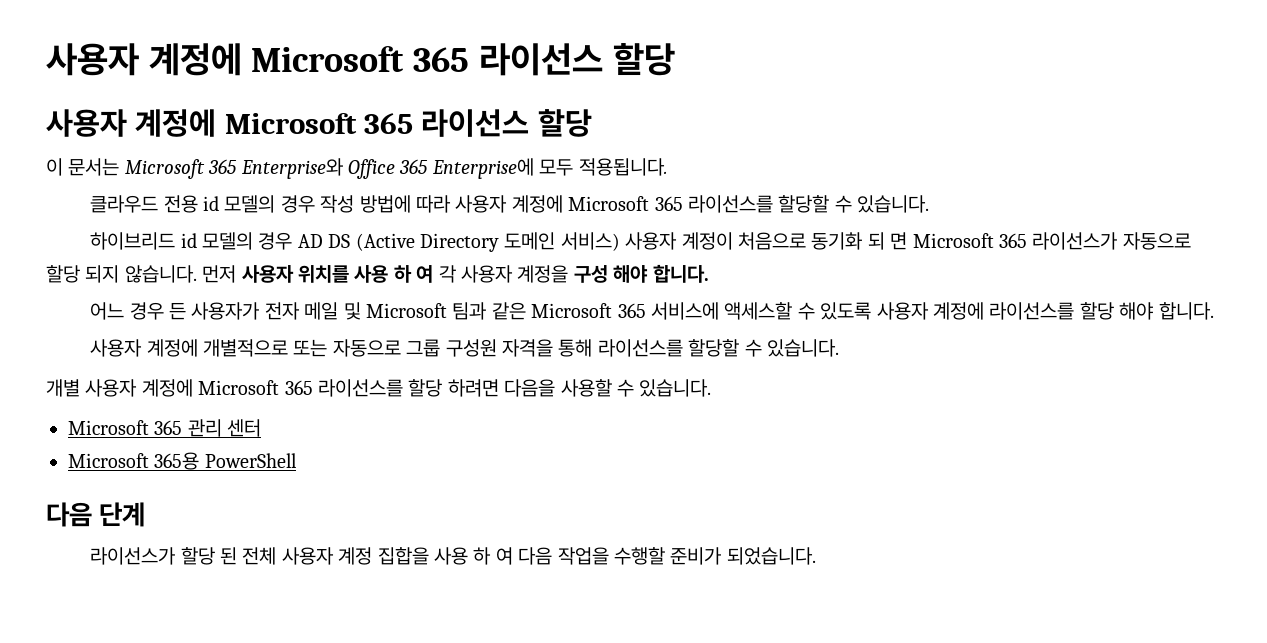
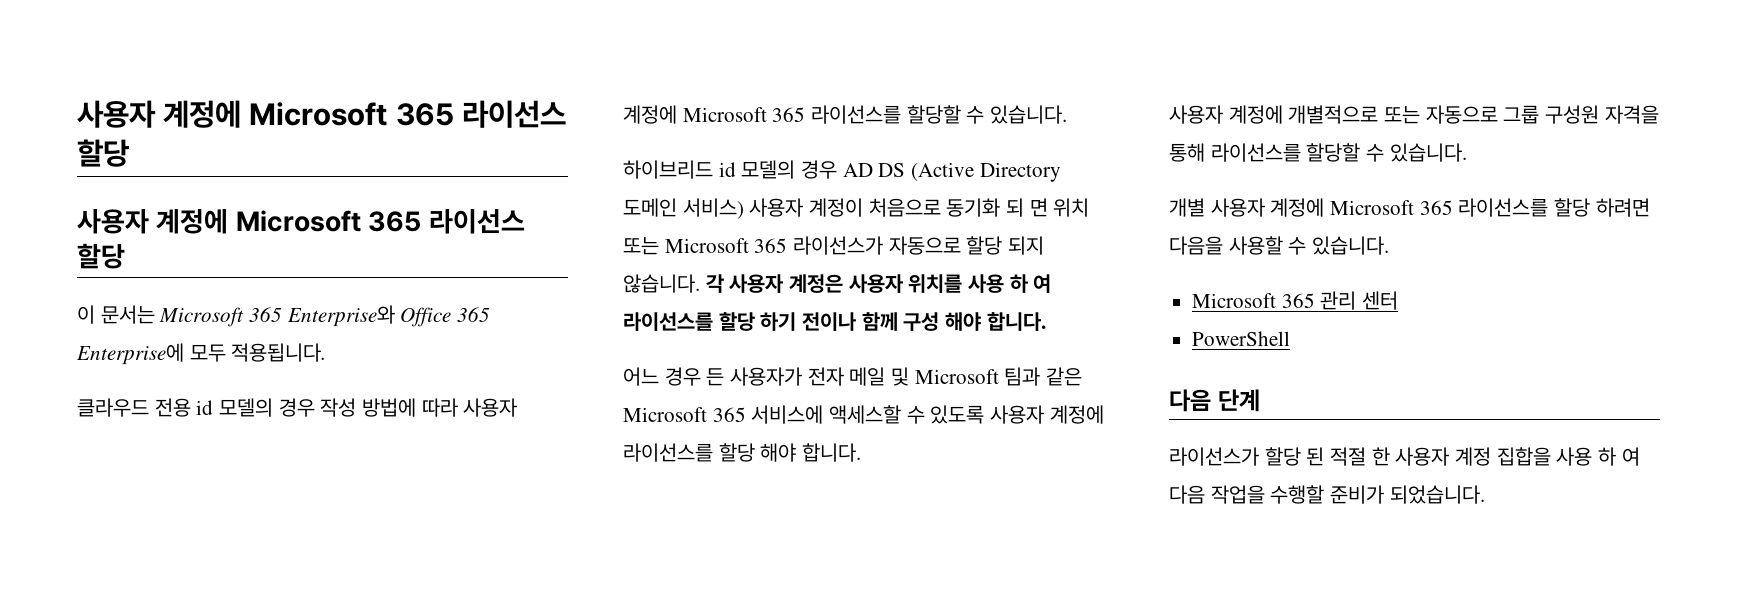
(908, 241) none -> [1053,198,1090,217] [623,237,659,255] 위치 또는
[202,265,237,283] 먼저 -> [705,274,844,293] 각 사용자 계정은
[438,265,569,283] 각 사용자 계정을 -> [623,312,898,331] 라이선스를 할당 하기 전이나 함께
[68,452,200,470] Microsoft 365용 -> (1399, 300) none
[242,547,277,565] 전체 -> [1330,447,1390,466] 적절 한

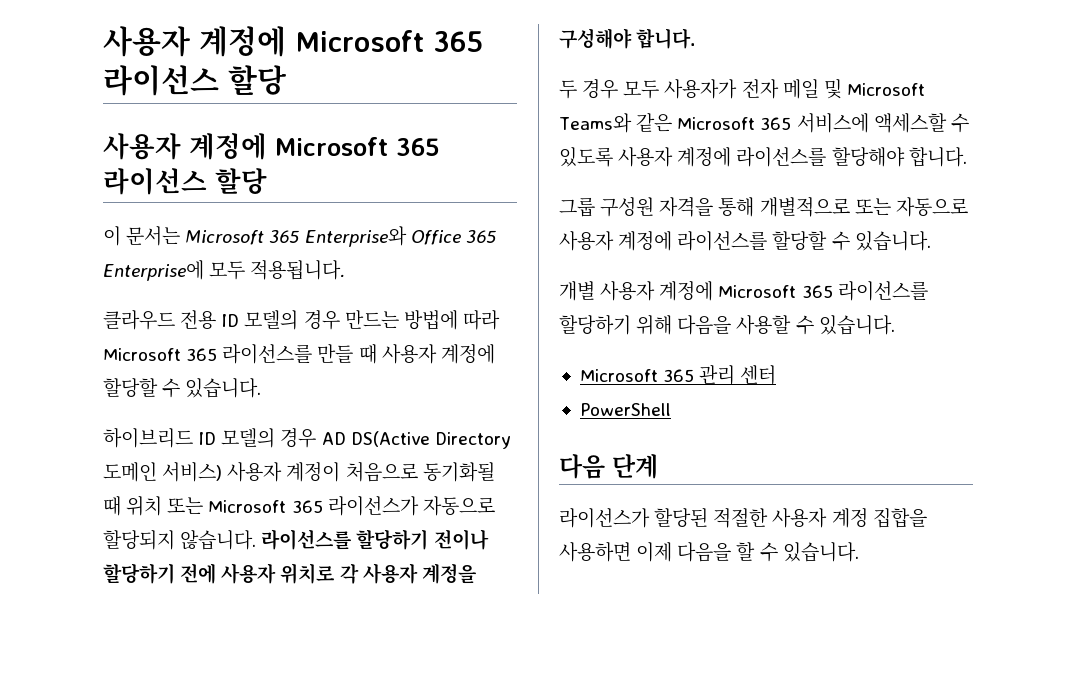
[196,398,357,417] id 모델의 경우 작성 -> [221,310,399,330] ID 모델의 경우 만드는
[463,398,518,417] [623,105,902,124] 사용자 계정에 Microsoft 365 라이선스를 -> [103,344,495,364] Microsoft 365 라이선스를 만들 때 사용자 계정에
[718,162,736,177] id -> [198,432,217,445] ID
[878,162,975,181] DS (Active -> [350,431,430,447] DS(Active
[946,198,1048,217] 동기화 되 면 -> [422,462,495,482] [103,496,121,516] 동기화될 때
[966,236,1045,255] [623,274,1052,293] [623,312,1046,331] [623,367,725,386] 할당 되지 않습니다. 각 사용자 계정은 사용자 위치를 사용 하 여 라이선스를 할당 하기 전이나 함께 구성 해야 합니다. // 어느 경우 든 -> [103,529,489,550] [103,563,477,584] [559,28,696,49] [559,79,660,99] 할당되지 않습니다. 라이선스를 할당하기 전이나 할당하기 전에 사용자 위치로 각 사용자 계정을 구성해야 합니다. // 두 경우 모두
[1004,367,1041,386] 팀과 -> [559,113,632,133] Teams와
[718,443,862,462] [1169,105,1659,124] [1169,143,1205,162] 할당 해야 합니다. // 사용자 계정에 개별적으로 또는 자동으로 그룹 구성원 자격을 통해 -> [831,147,967,167] [559,197,968,217] [559,231,673,251] 할당해야 합니다. // 그룹 구성원 자격을 통해 개별적으로 또는 자동으로 사용자 계정에
[1554,198,1650,217] 할당 하려면 -> [559,315,673,335] 할당하기 위해
[1264,447,1640,466] [1169,485,1485,504] 할당 된 적절 한 사용자 계정 집합을 사용 하 여 다음 작업을 수행할 준비가 되었습니다. -> [654,508,927,528] [559,542,859,562] 할당된 적절한 사용자 계정 집합을 사용하면 이제 다음을 할 수 있습니다.

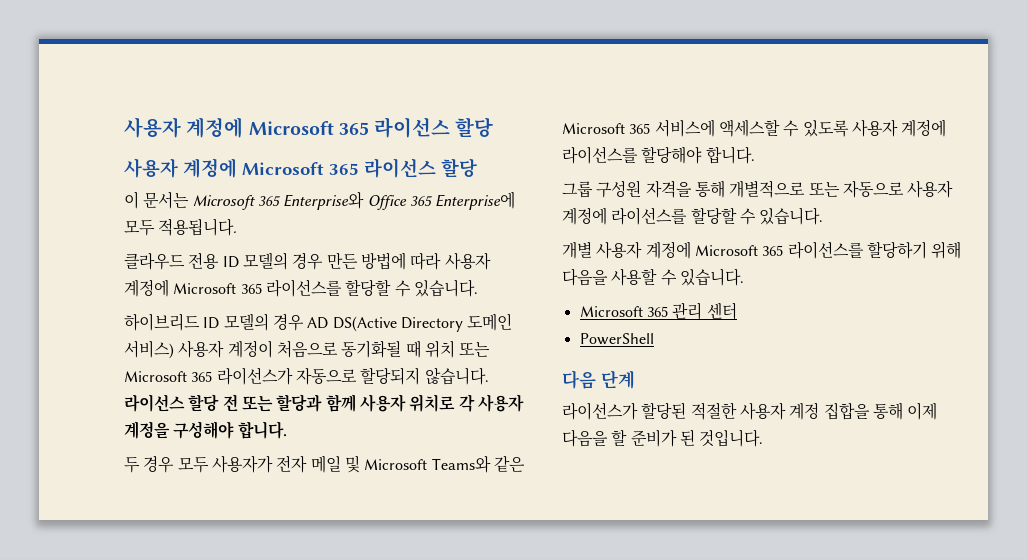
[344,310,399,329] 만드는 -> [326,252,358,269] 만든
[103,344,495,364] Microsoft 365 라이선스를 만들 때 사용자 계정에 -> [444,252,491,270] [124,279,342,297] 사용자 계정에 Microsoft 365 라이선스를
[261,529,489,550] [103,563,217,584] 라이선스를 할당하기 전이나 할당하기 전에 -> [124,394,356,412] 라이선스 할당 전 또는 할당과 함께
[559,542,631,562] 사용하면 -> [872,402,903,420] 통해
[759,542,859,562] 수 있습니다. -> [630,429,764,447] 준비가 된 것입니다.

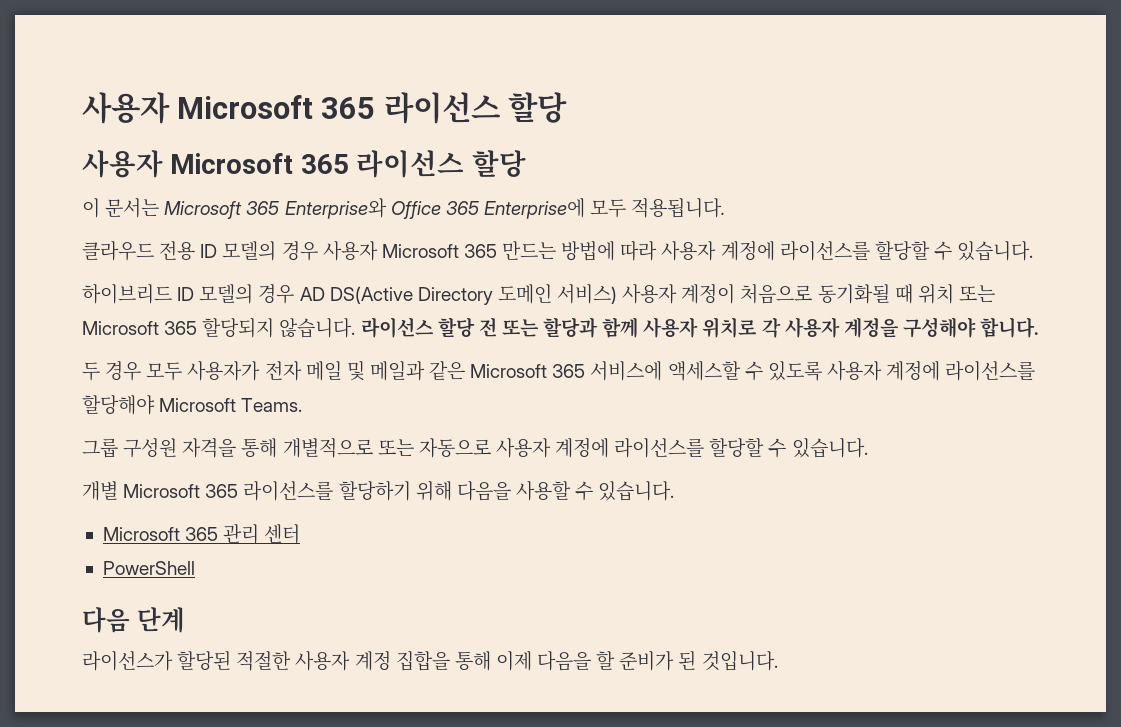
[124,117,244,138] 사용자 계정에 -> [82,92,170,124] 사용자
[183,158,237,178] 계정에 -> (163, 164) none
[326,252,358,269] 만든 -> [322,241,557,261] 사용자 Microsoft 365 만드는
[173,283,262,294] Microsoft 365 -> (775, 251) none
[216,367,357,385] 라이선스가 자동으로 -> (198, 328) none
[364,455,491,473] Microsoft Teams와 -> [369,361,425,381] 메일과
[705,146,755,164] 합니다. -> [159,398,303,412] Microsoft Teams.
[596,241,691,259] 사용자 계정에 -> (118, 491) none

